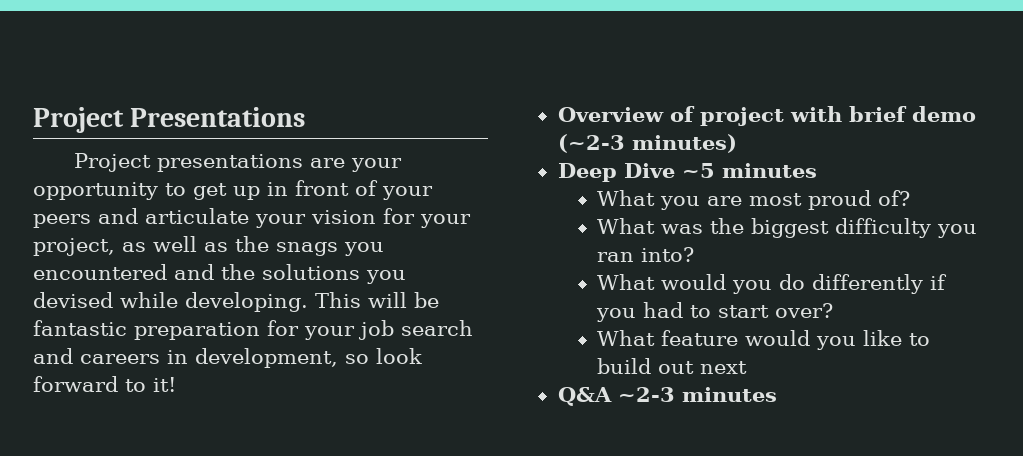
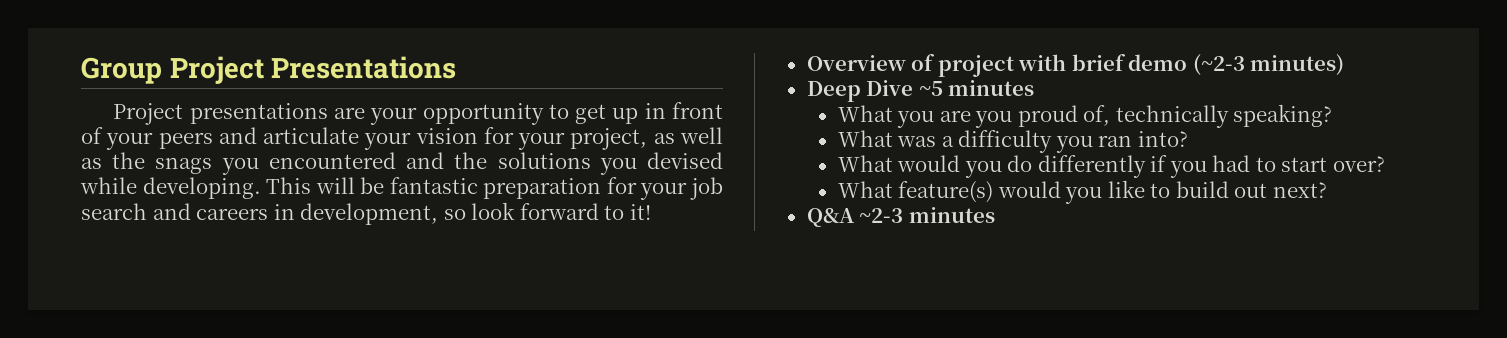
(33, 120) none -> [81,57,162,84] Group
[749,190,911,210] most proud of? -> [975,104,1333,128] you proud of, technically speaking?
[710,218,830,238] the biggest -> [941,136,954,147] a
[661,330,739,346] feature -> [898,181,994,203] feature(s)
[700,361,748,374] next -> [1272,182,1327,198] next?

